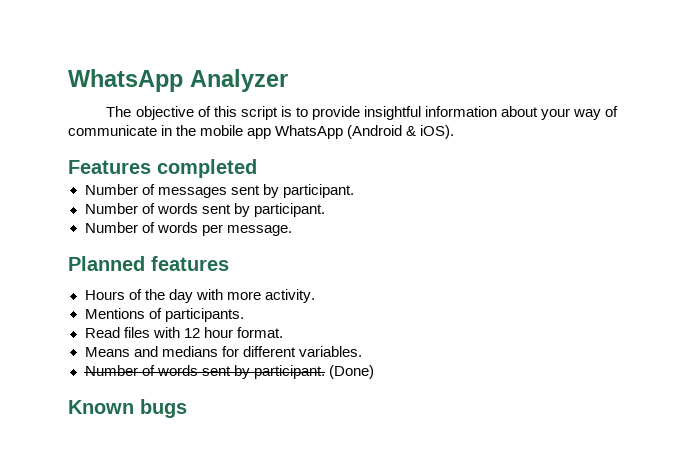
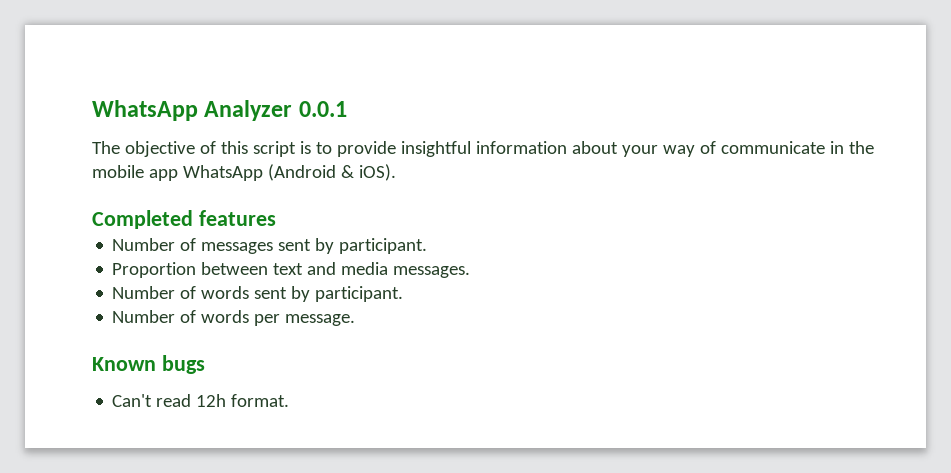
(288, 80) none -> [298,101,347,117] 0.0.1
[68,159,257,178] Features completed -> [92,210,276,229] Completed features
(354, 191) none -> [112,262,471,278] // Proportion between text and media messages.
[68,256,229,271] [84,289,315,303] [84,308,244,322] [84,327,283,338] [84,346,362,357] [84,365,374,379] [68,399,187,418] Planned features // Hours of the day with more activity. // Mentions of participants. // Read files with 12 hour format. // Means and medians for different variables. // Number of words sent by participant. (Done) // Known bugs -> [92,355,205,374] [112,394,290,407] Known bugs // Can't read 12h format.

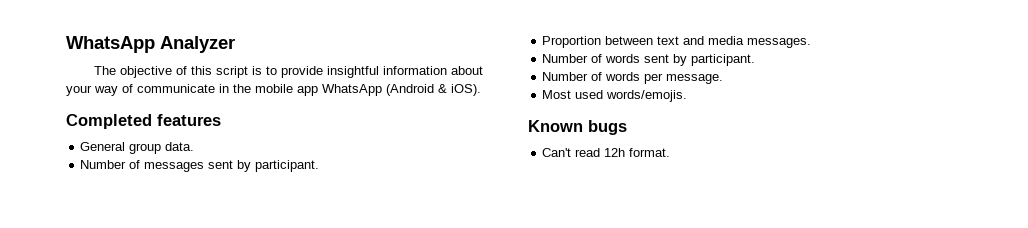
[298,101,347,117] 0.0.1 -> (235, 44) none
(276, 218) none -> [80,142,195,154] // General group data.
(356, 320) none -> [542,90,688,102] // Most used words/emojis.

